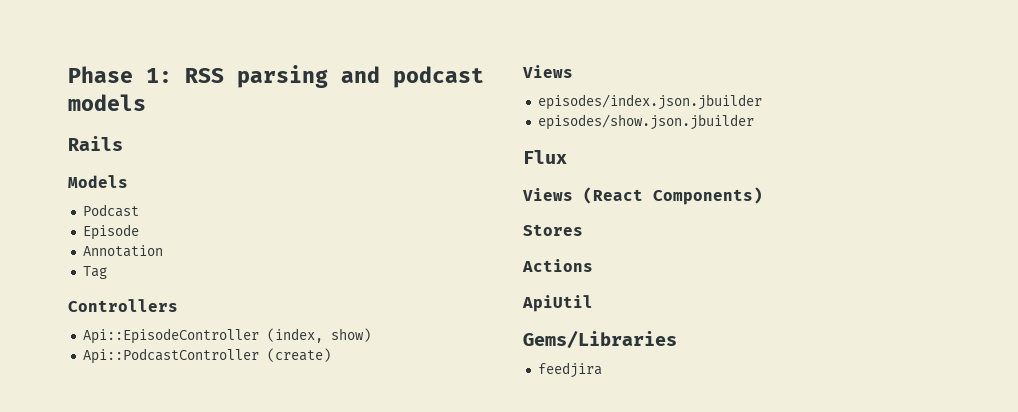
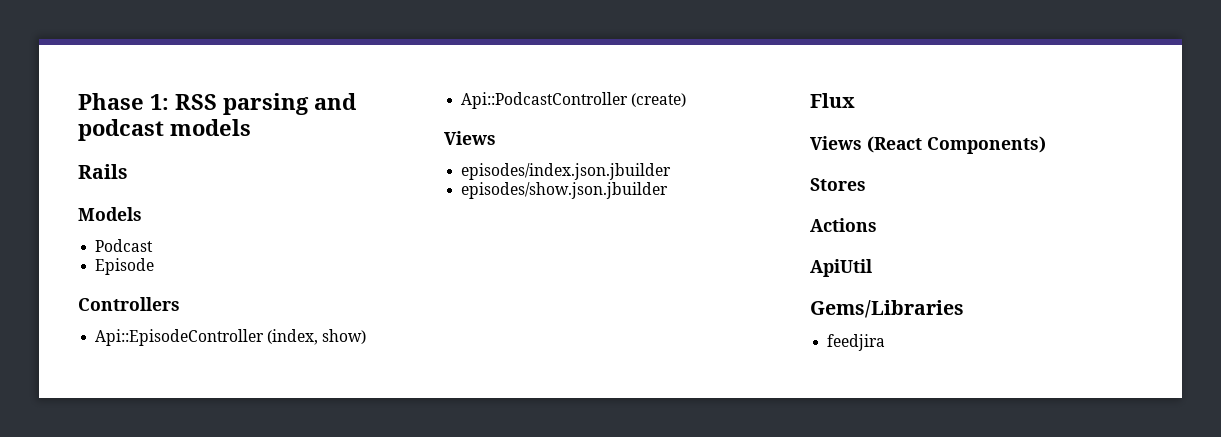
[82,245,163,257] [82,266,107,279] // Annotation // Tag -> (155, 266) none

